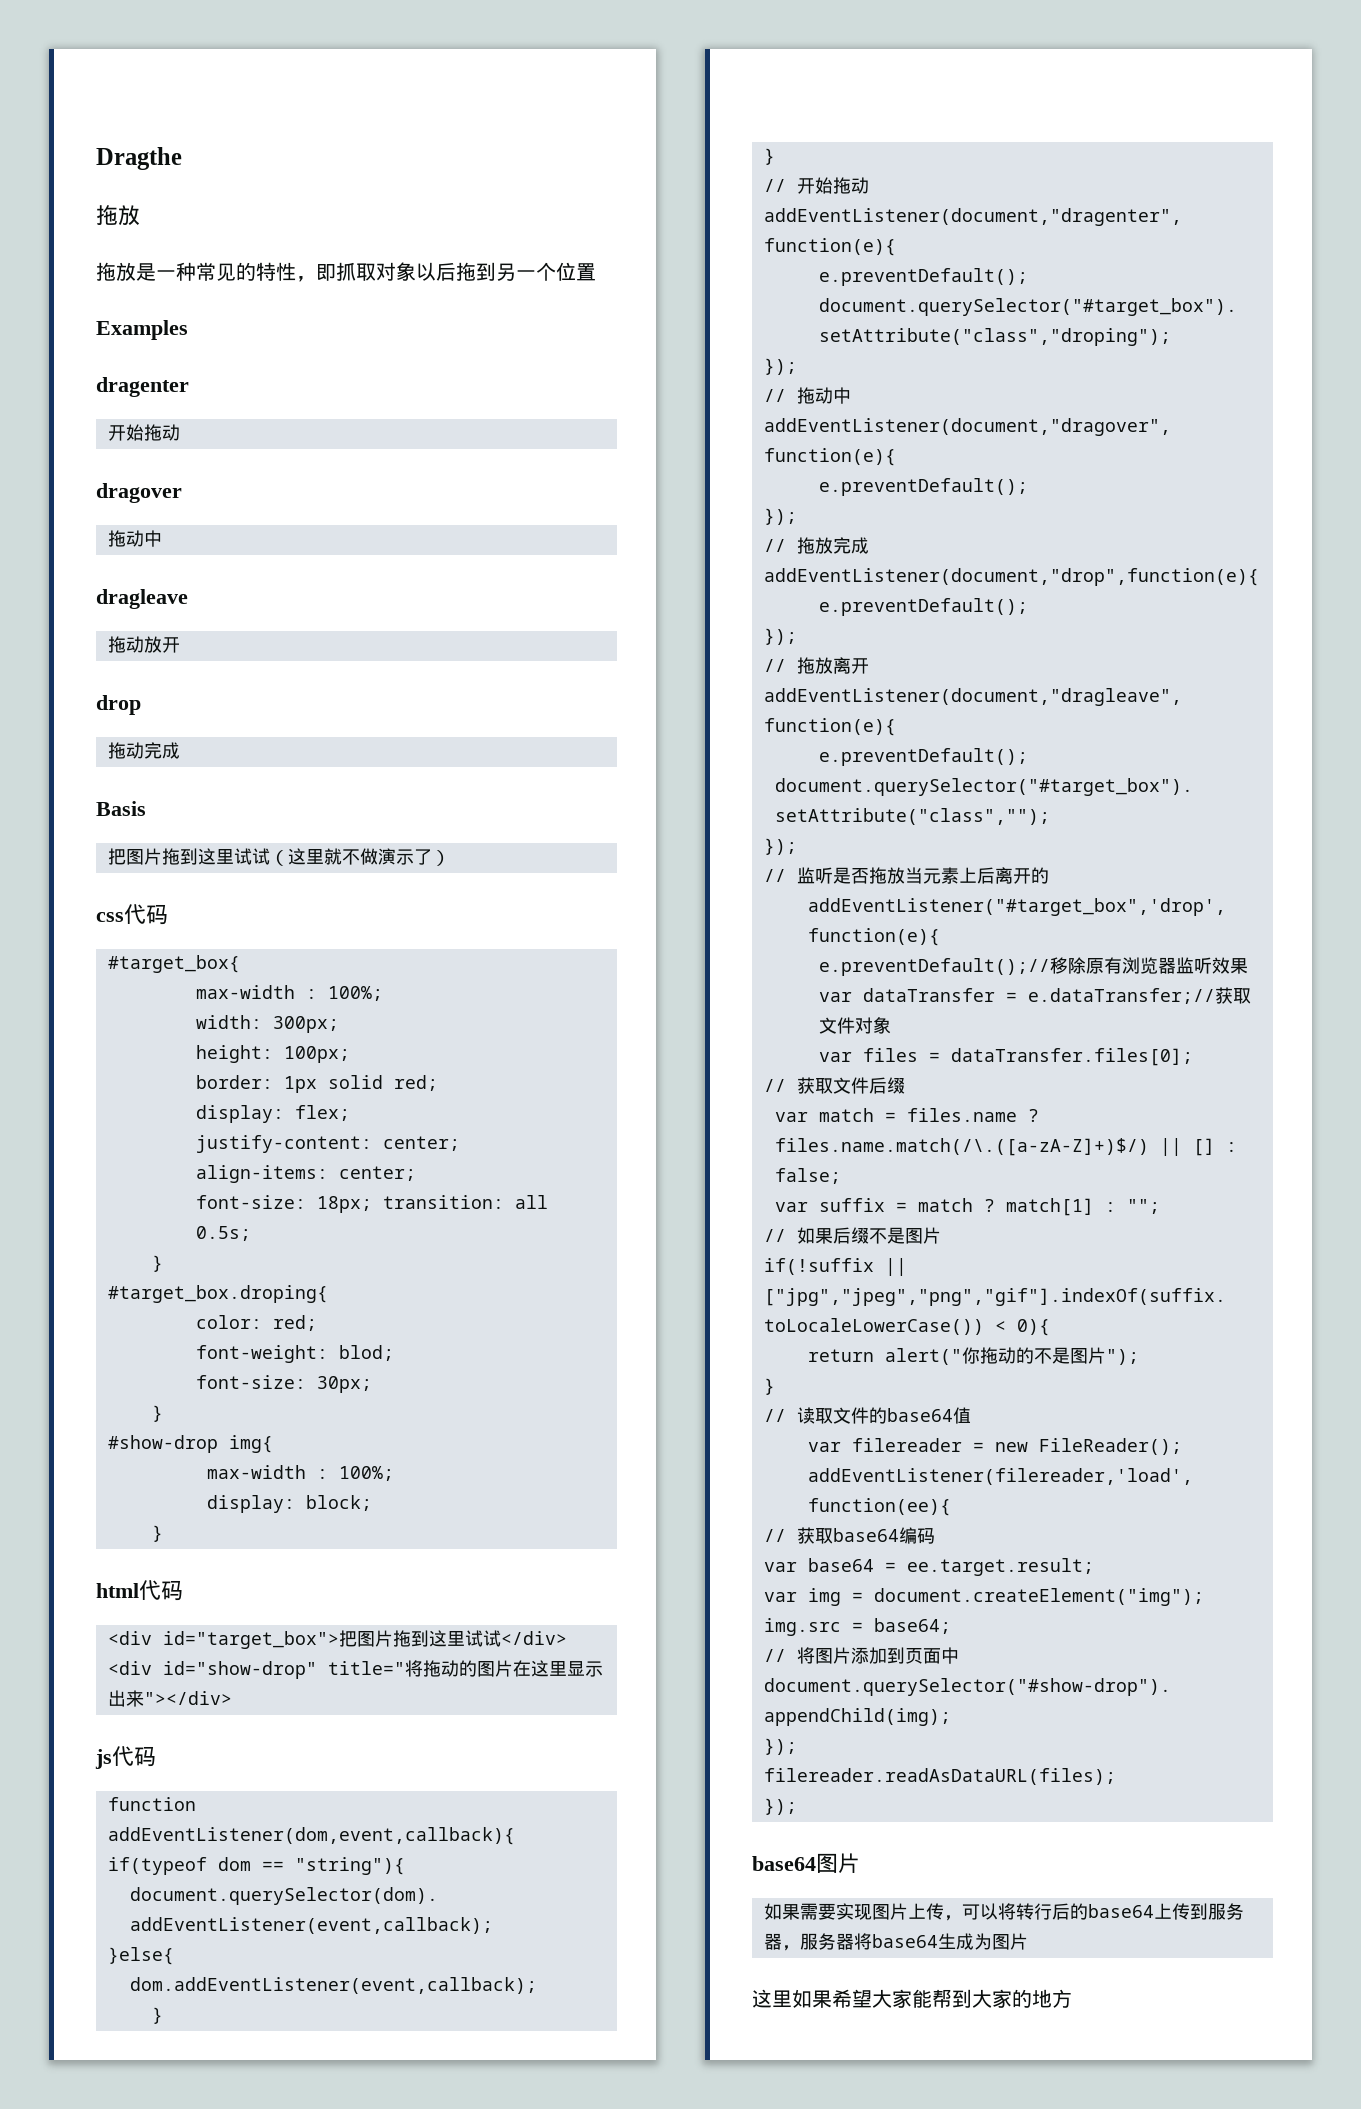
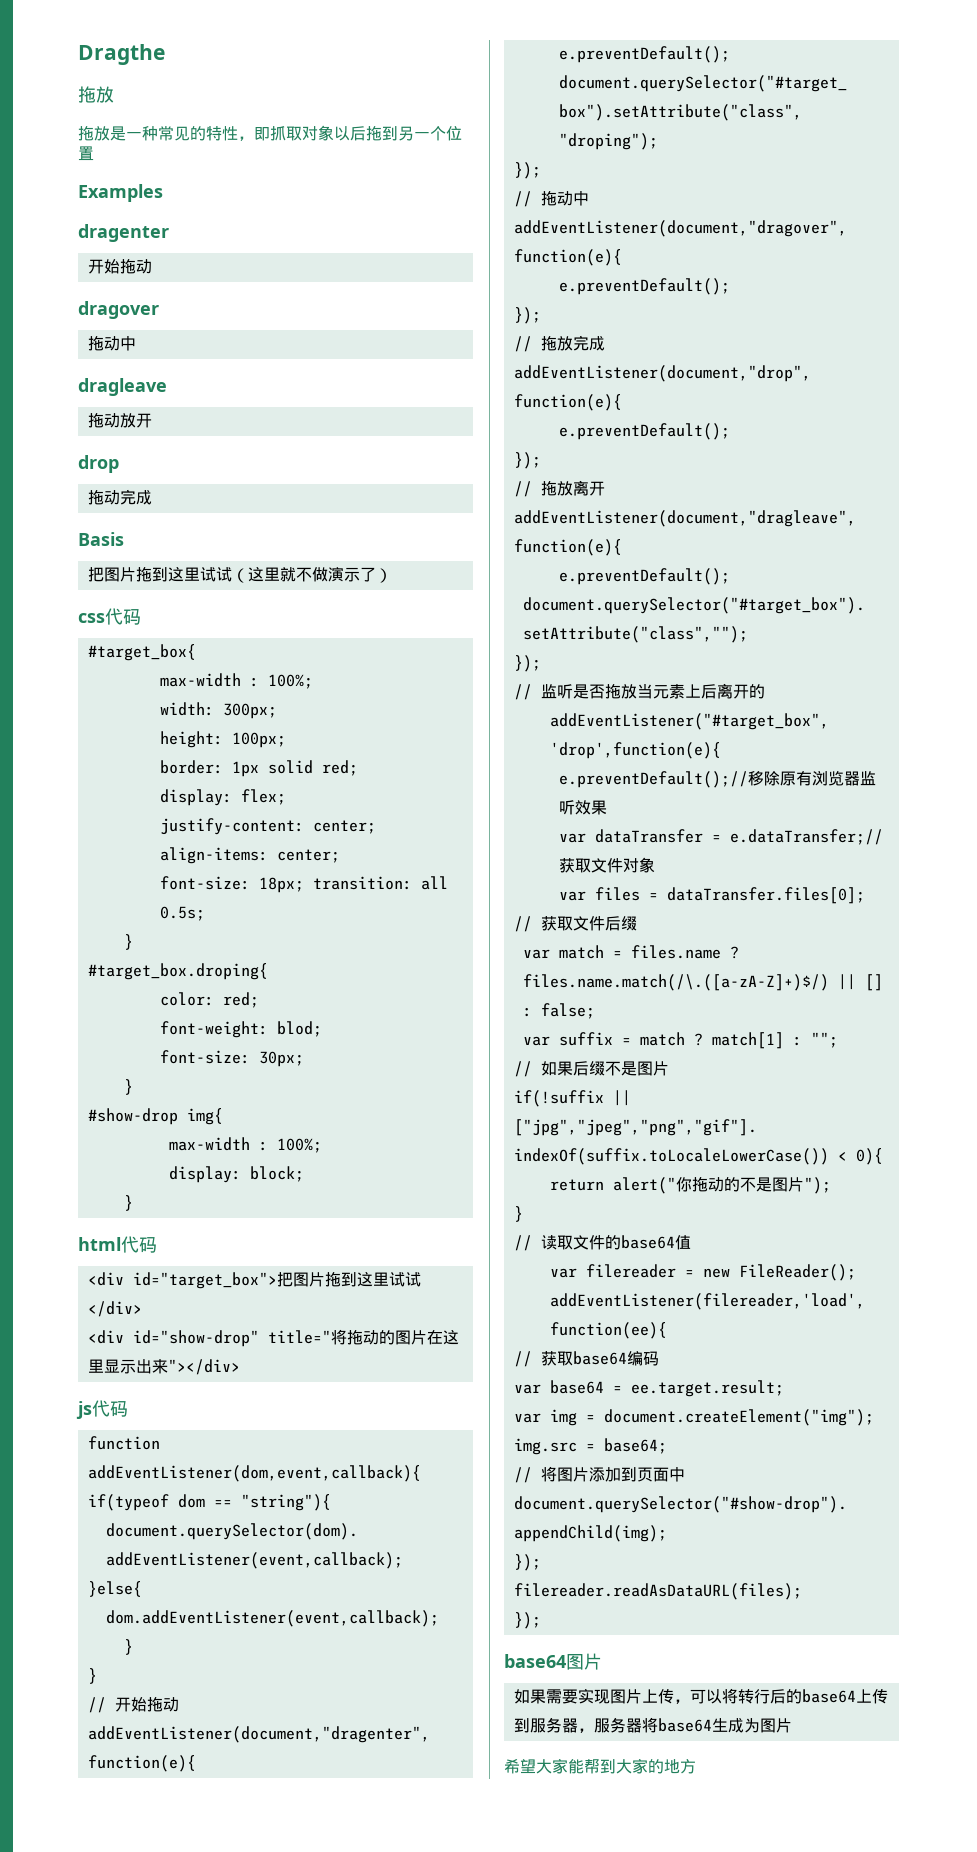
[752,1989,832,2008] 这里如果 -> (792, 1725) none

